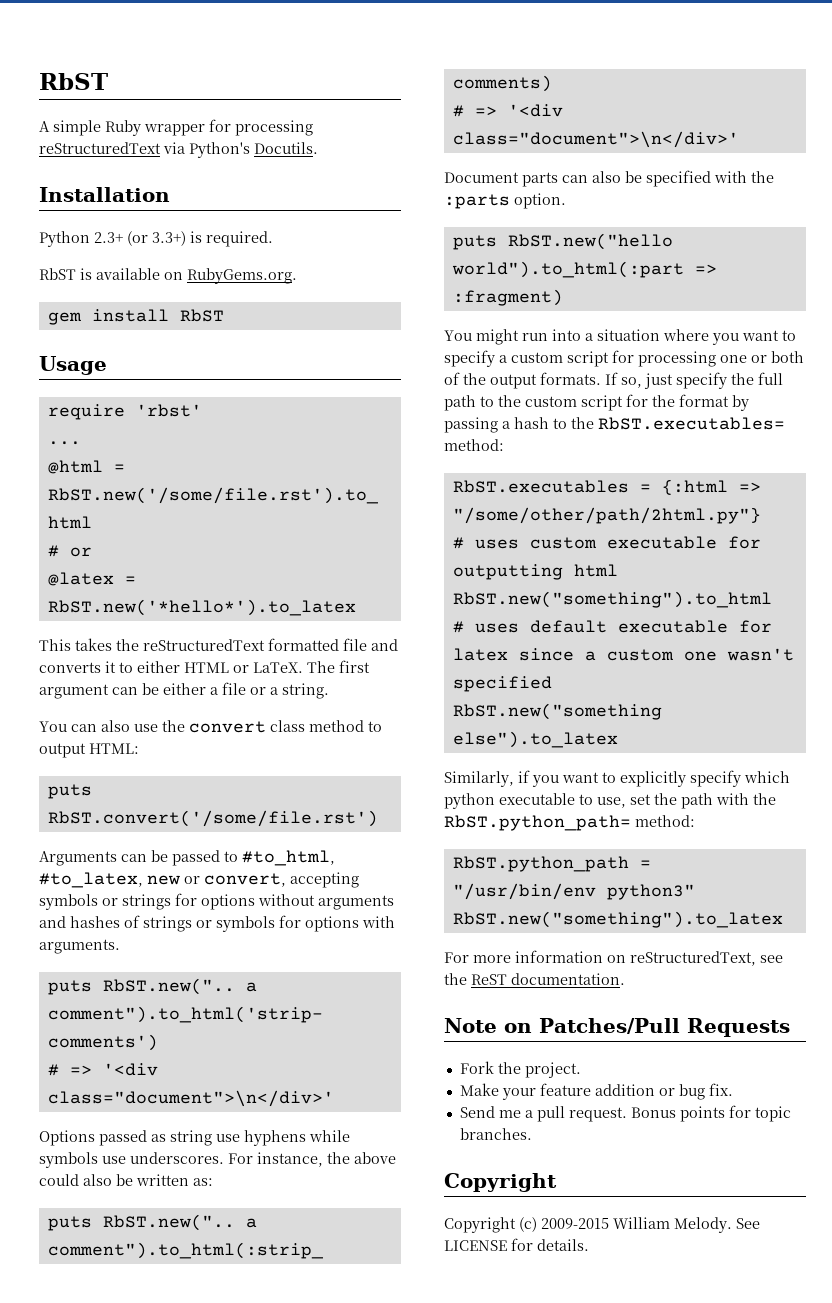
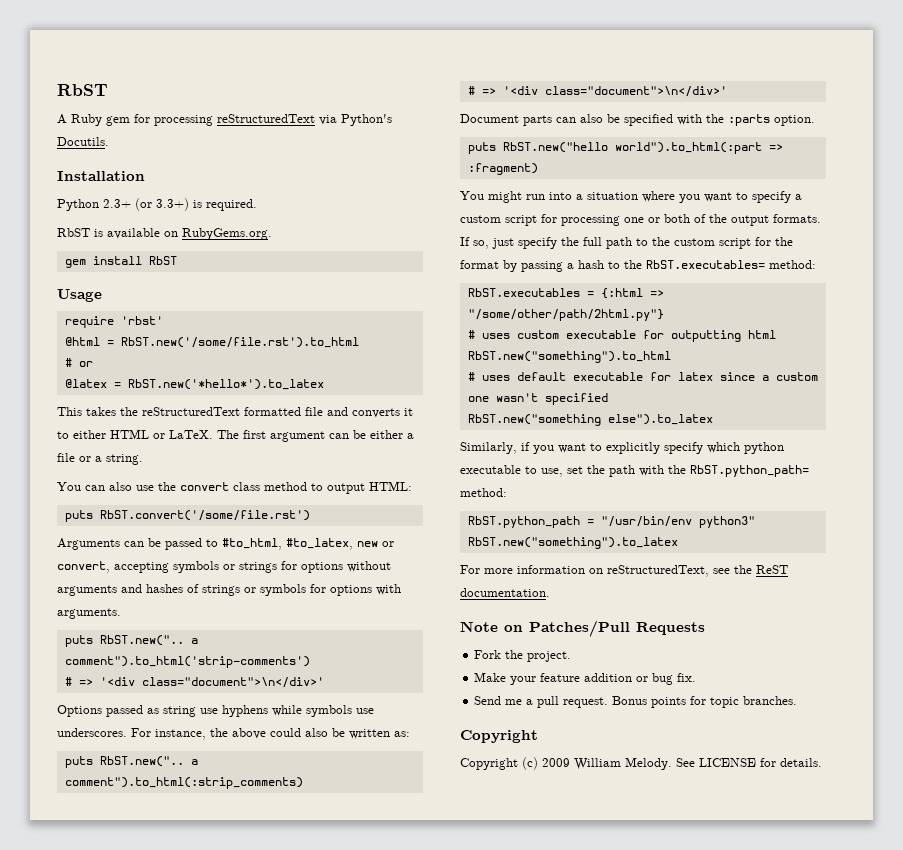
[53,120,205,136] simple Ruby wrapper -> [71,114,130,126] Ruby gem
[47,441,81,445] // ... -> (163, 320) none
[541,1218,609,1229] 2009-2015 -> [542,758,570,767] 2009

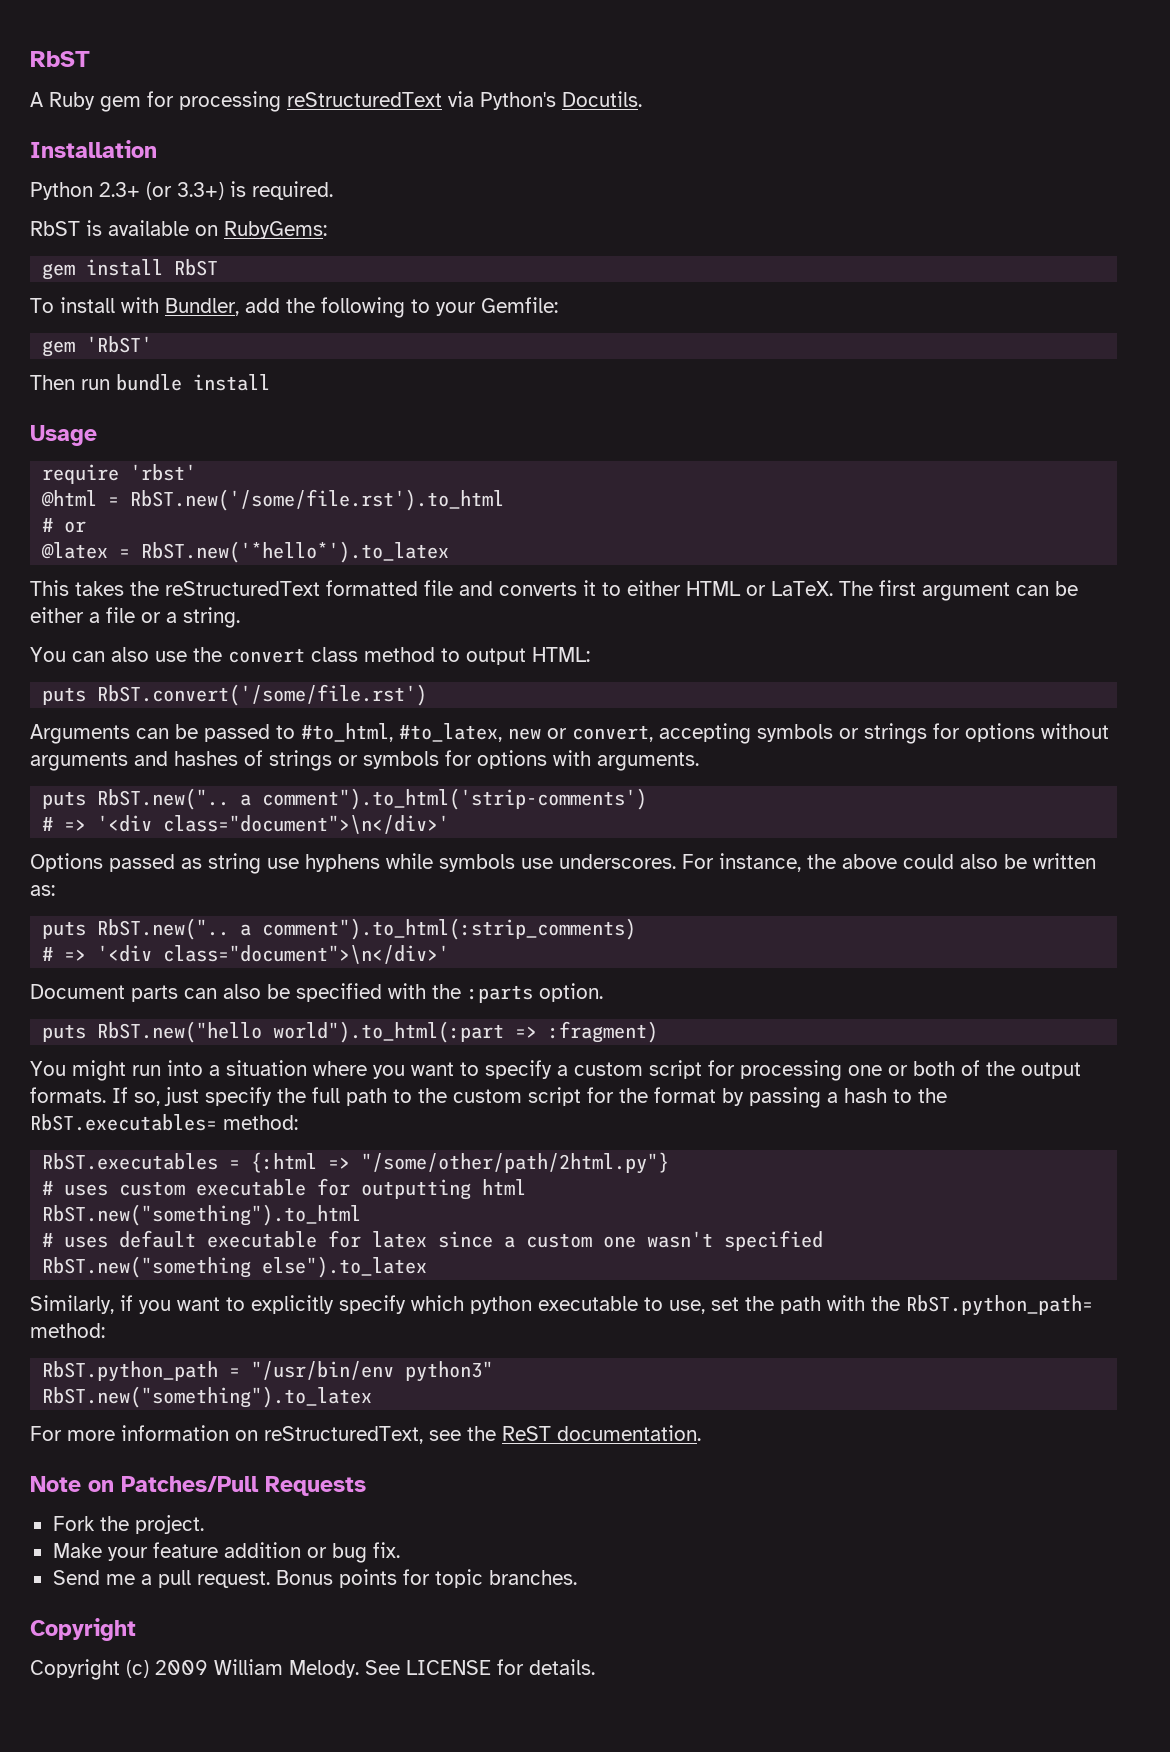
[182,228,272,240] RubyGems.org. -> [224,221,327,239] RubyGems:
(177, 260) none -> [30,297,558,318] [42,336,153,357] [30,374,270,391] // To install with Bundler, add the following to your Gemfile: // gem 'RbST' // Then run bundle install

